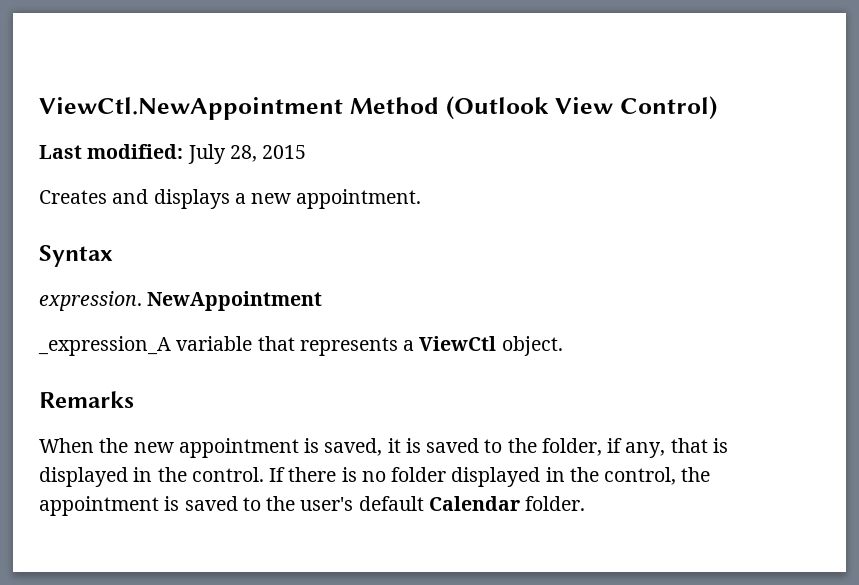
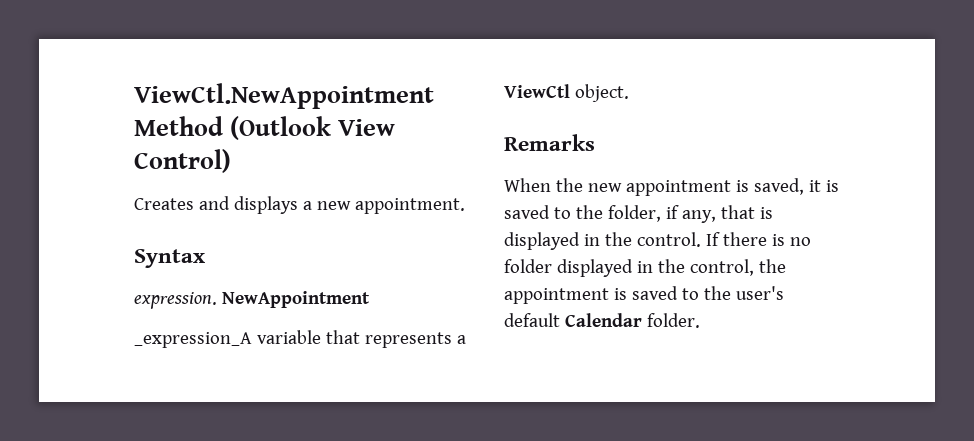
[39,144,307,164] // Last modified: July 28, 2015 -> (231, 161) none

